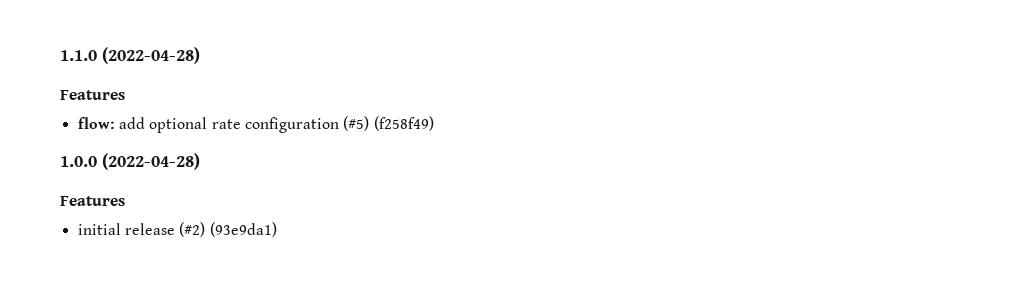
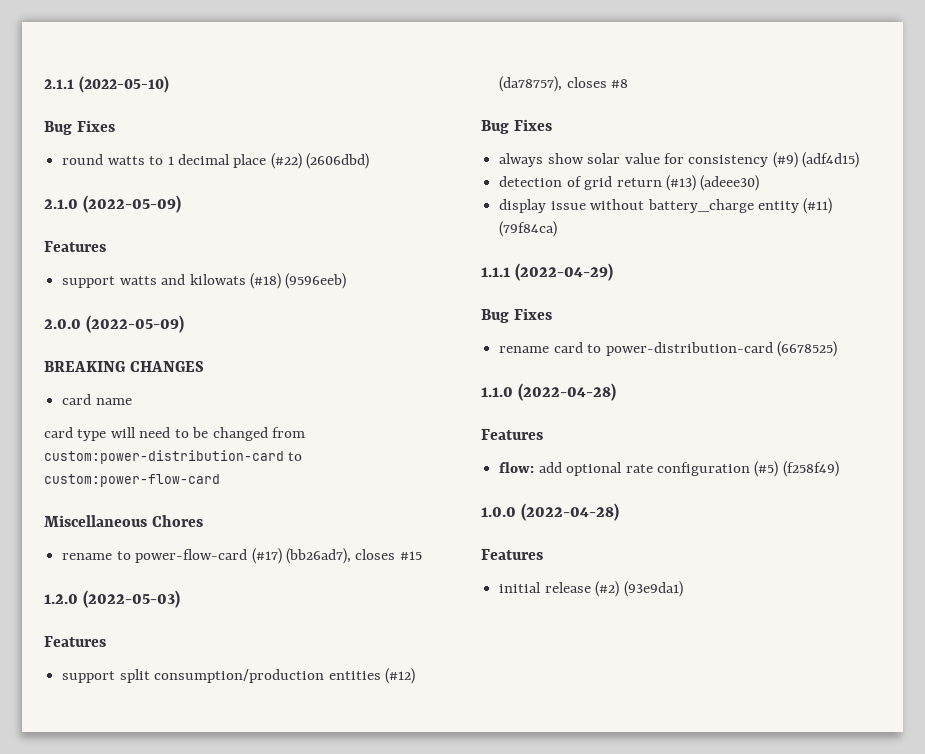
(60, 55) none -> [44,76,169,93] [44,120,115,135] [62,153,370,169] [44,195,182,213] [44,241,106,252] [62,273,347,289] [44,315,185,333] [44,361,204,372] [62,394,132,405] [44,427,306,441] [44,450,303,464] [44,474,220,487] [44,515,203,527] [62,548,422,564] [44,590,181,608] [44,636,106,647] [62,668,415,684] [499,76,629,92] [481,119,552,134] [499,152,860,168] [499,175,760,191] [499,198,833,214] [499,221,558,237] [481,263,614,281] [481,308,552,323] [499,341,837,357] 2.1.1 (2022-05-10) // Bug Fixes // round watts to 1 decimal place (#22) (2606dbd) // 2.1.0 (2022-05-09) // Features // support watts and kilowats (#18) (9596eeb) // 2.0.0 (2022-05-09) // BREAKING CHANGES // card name // card type will need to be changed from custom:power-distribution-card to custom:power-flow-card // Miscellaneous Chores // rename to power-flow-card (#17) (bb26ad7), closes #15 // 1.2.0 (2022-05-03) // Features // support split consumption/production entities (#12) (da78757), closes #8 // Bug Fixes // always show solar value for consistency (#9) (adf4d15) // detection of grid return (#13) (adeee30) // display issue without battery_charge entity (#11) (79f84ca) // 1.1.1 (2022-04-29) // Bug Fixes // rename card to power-distribution-card (6678525) //

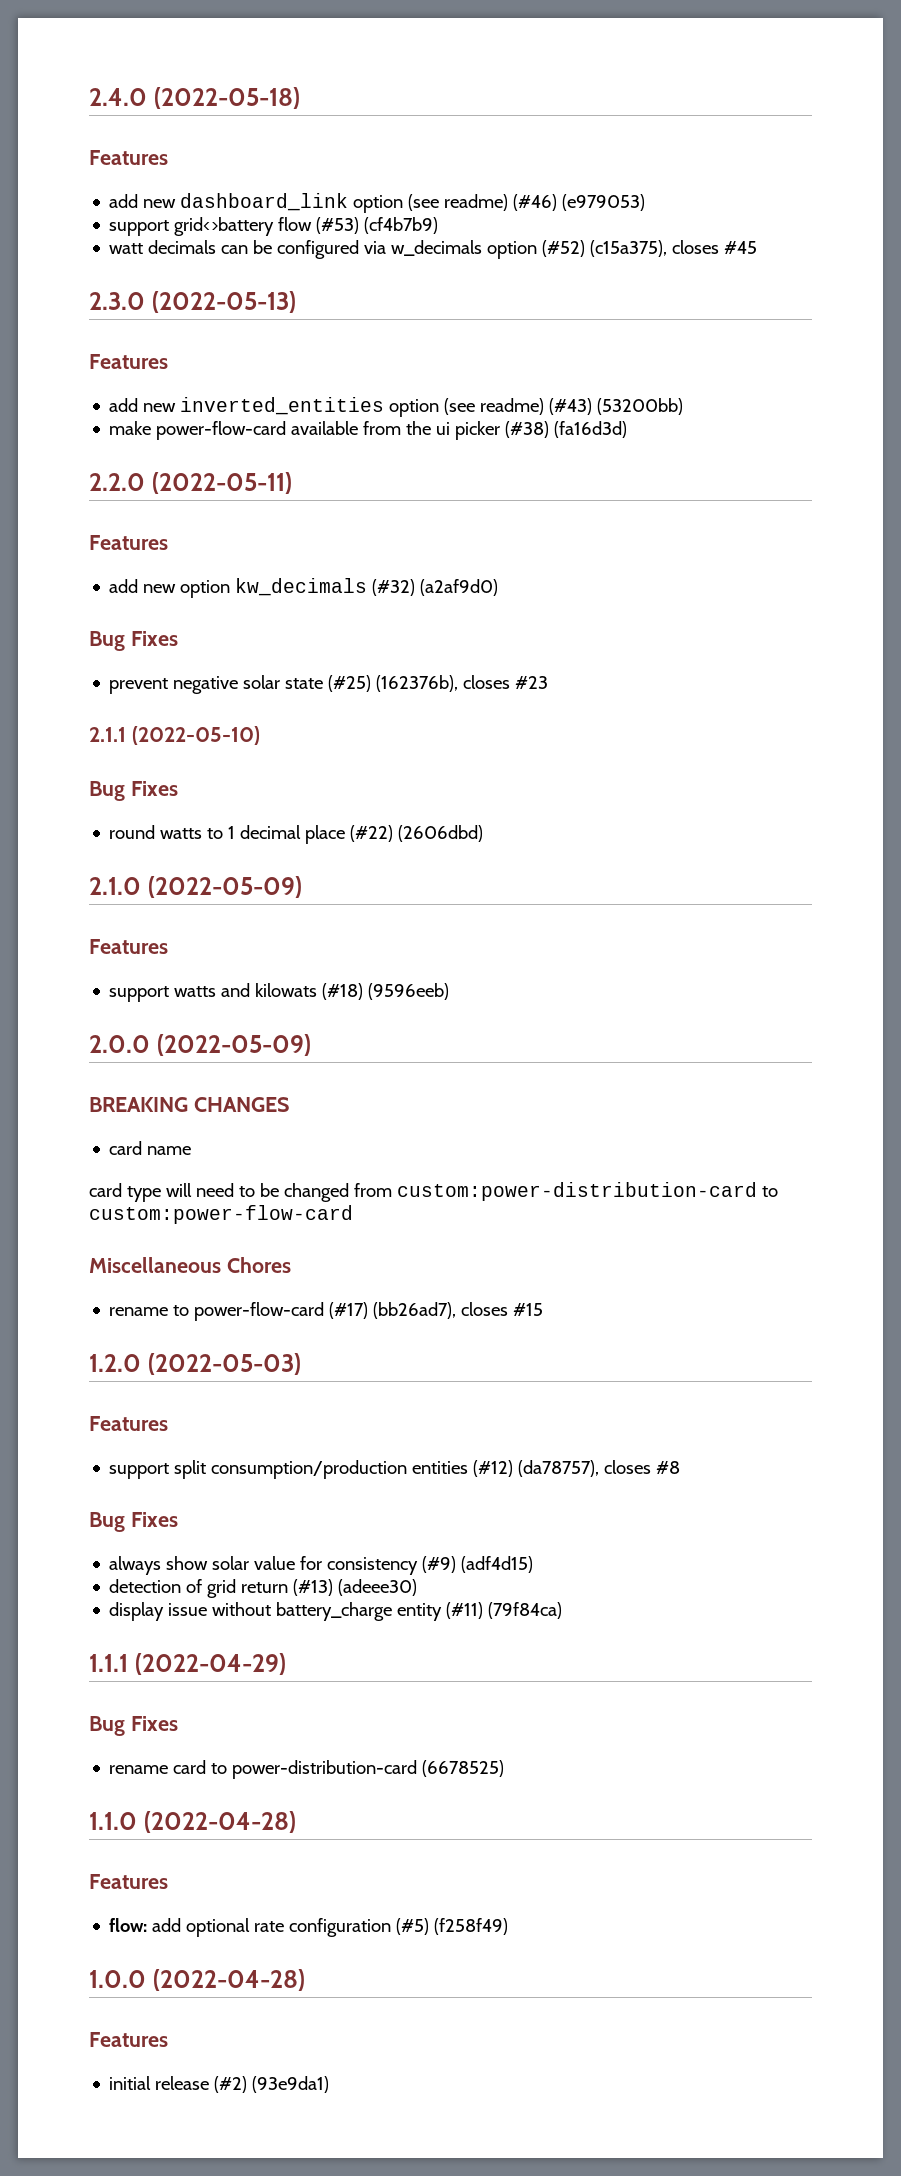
(44, 84) none -> [89,87,300,109] [89,150,168,165] [109,193,646,213] [109,217,439,236] [109,240,758,259] [89,291,296,313] [89,354,168,369] [109,397,684,417] [109,421,628,440] [89,472,292,494] [89,535,168,550] [109,578,499,598] [89,631,178,651] [109,675,549,694] 2.4.0 (2022-05-18) // Features // add new dashboard_link option (see readme) (#46) (e979053) // support grid<>battery flow (#53) (cf4b7b9) // watt decimals can be configured via w_decimals option (#52) (c15a375), closes #45 // 2.3.0 (2022-05-13) // Features // add new inverted_entities option (see readme) (#43) (53200bb) // make power-flow-card available from the ui picker (#38) (fa16d3d) // 2.2.0 (2022-05-11) // Features // add new option kw_decimals (#32) (a2af9d0) // Bug Fixes // prevent negative solar state (#25) (162376b), closes #23 //

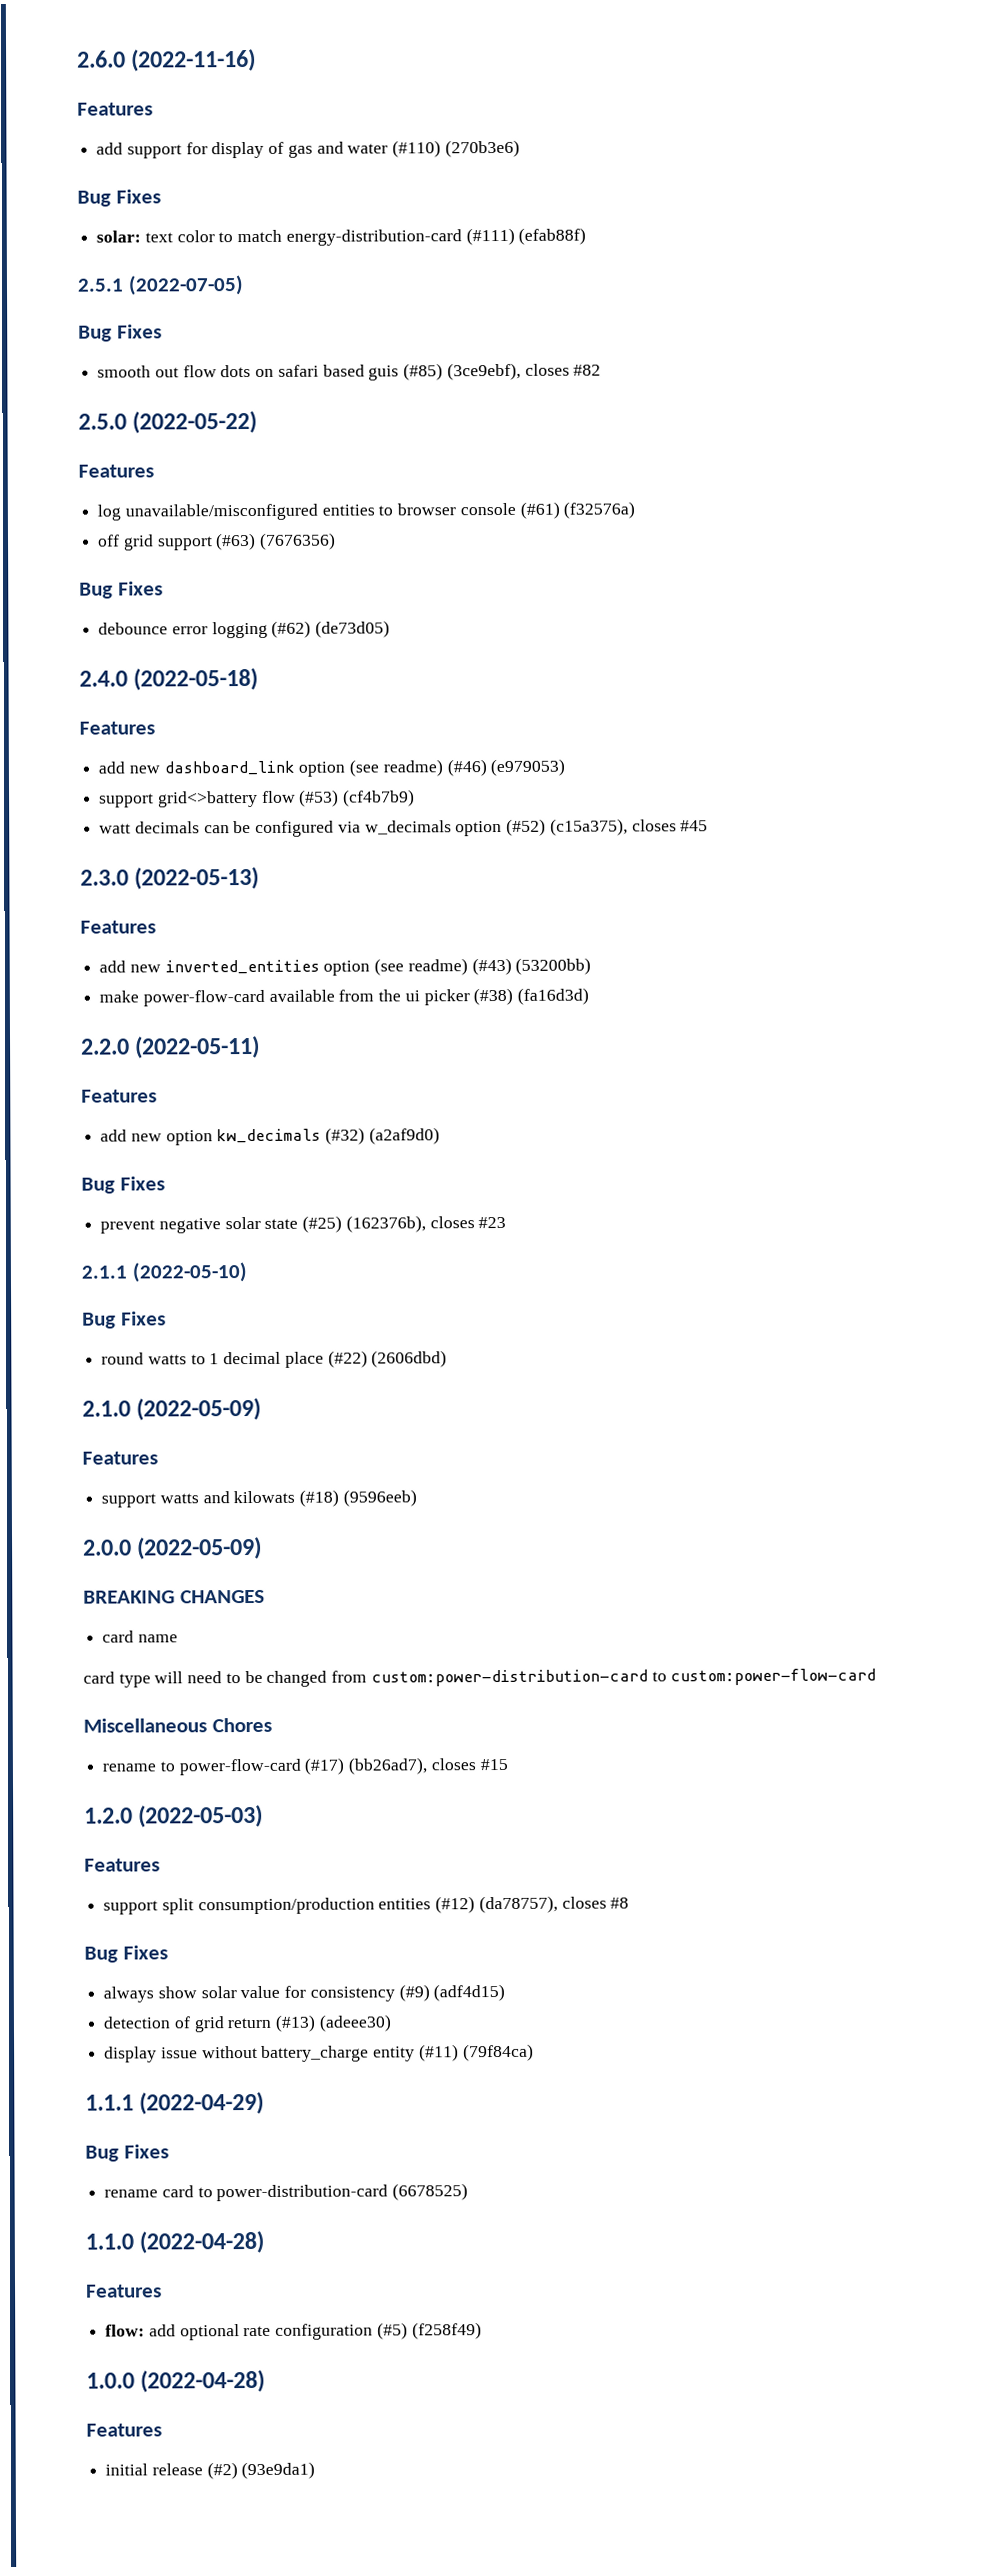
(89, 97) none -> [77,48,257,72] [77,102,153,116] [96,139,520,159] [77,189,161,207] [96,227,587,246] [77,275,244,296] [78,324,162,342] [97,362,602,381] [78,410,258,434] [78,464,154,478] [97,501,636,521] [97,532,337,551] [79,581,163,599] [98,620,391,639] 2.6.0 (2022-11-16) // Features // add support for display of gas and water (#110) (270b3e6) // Bug Fixes // solar: text color to match energy-distribution-card (#111) (efab88f) // 2.5.1 (2022-07-05) // Bug Fixes // smooth out flow dots on safari based guis (#85) (3ce9ebf), closes #82 // 2.5.0 (2022-05-22) // Features // log unavailable/misconfigured entities to browser console (#61) (f32576a) // off grid support (#63) (7676356) // Bug Fixes // debounce error logging (#62) (de73d05) //

